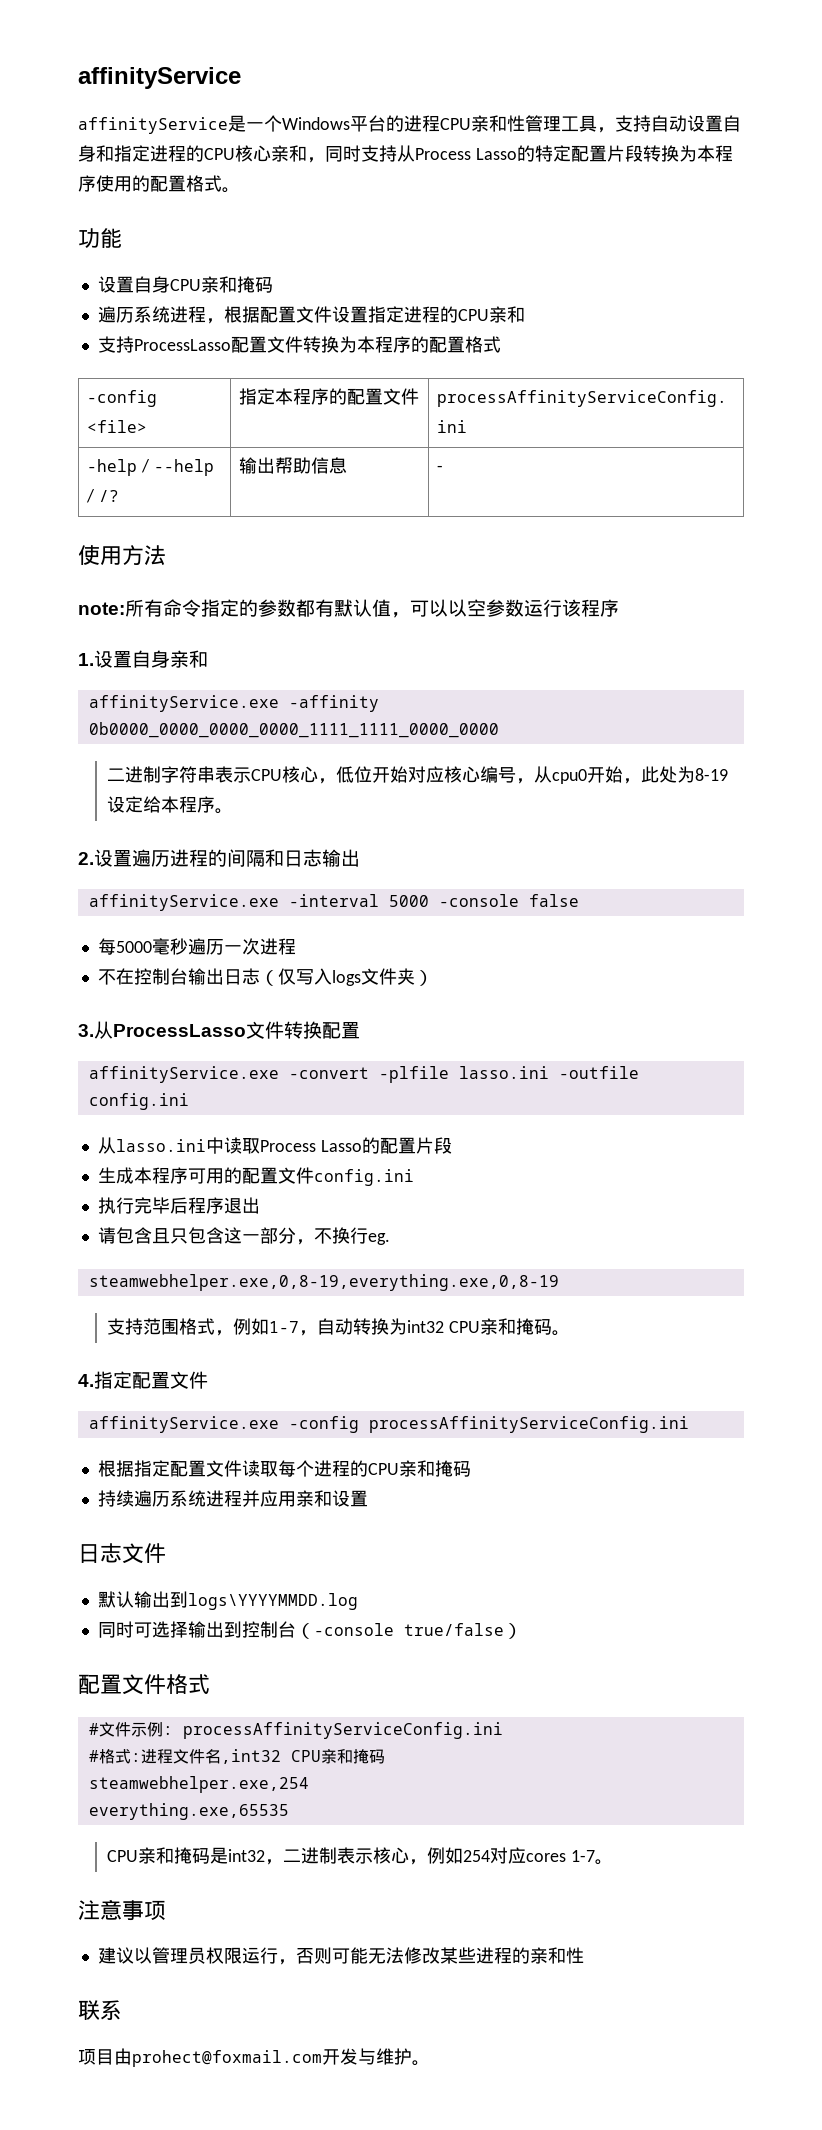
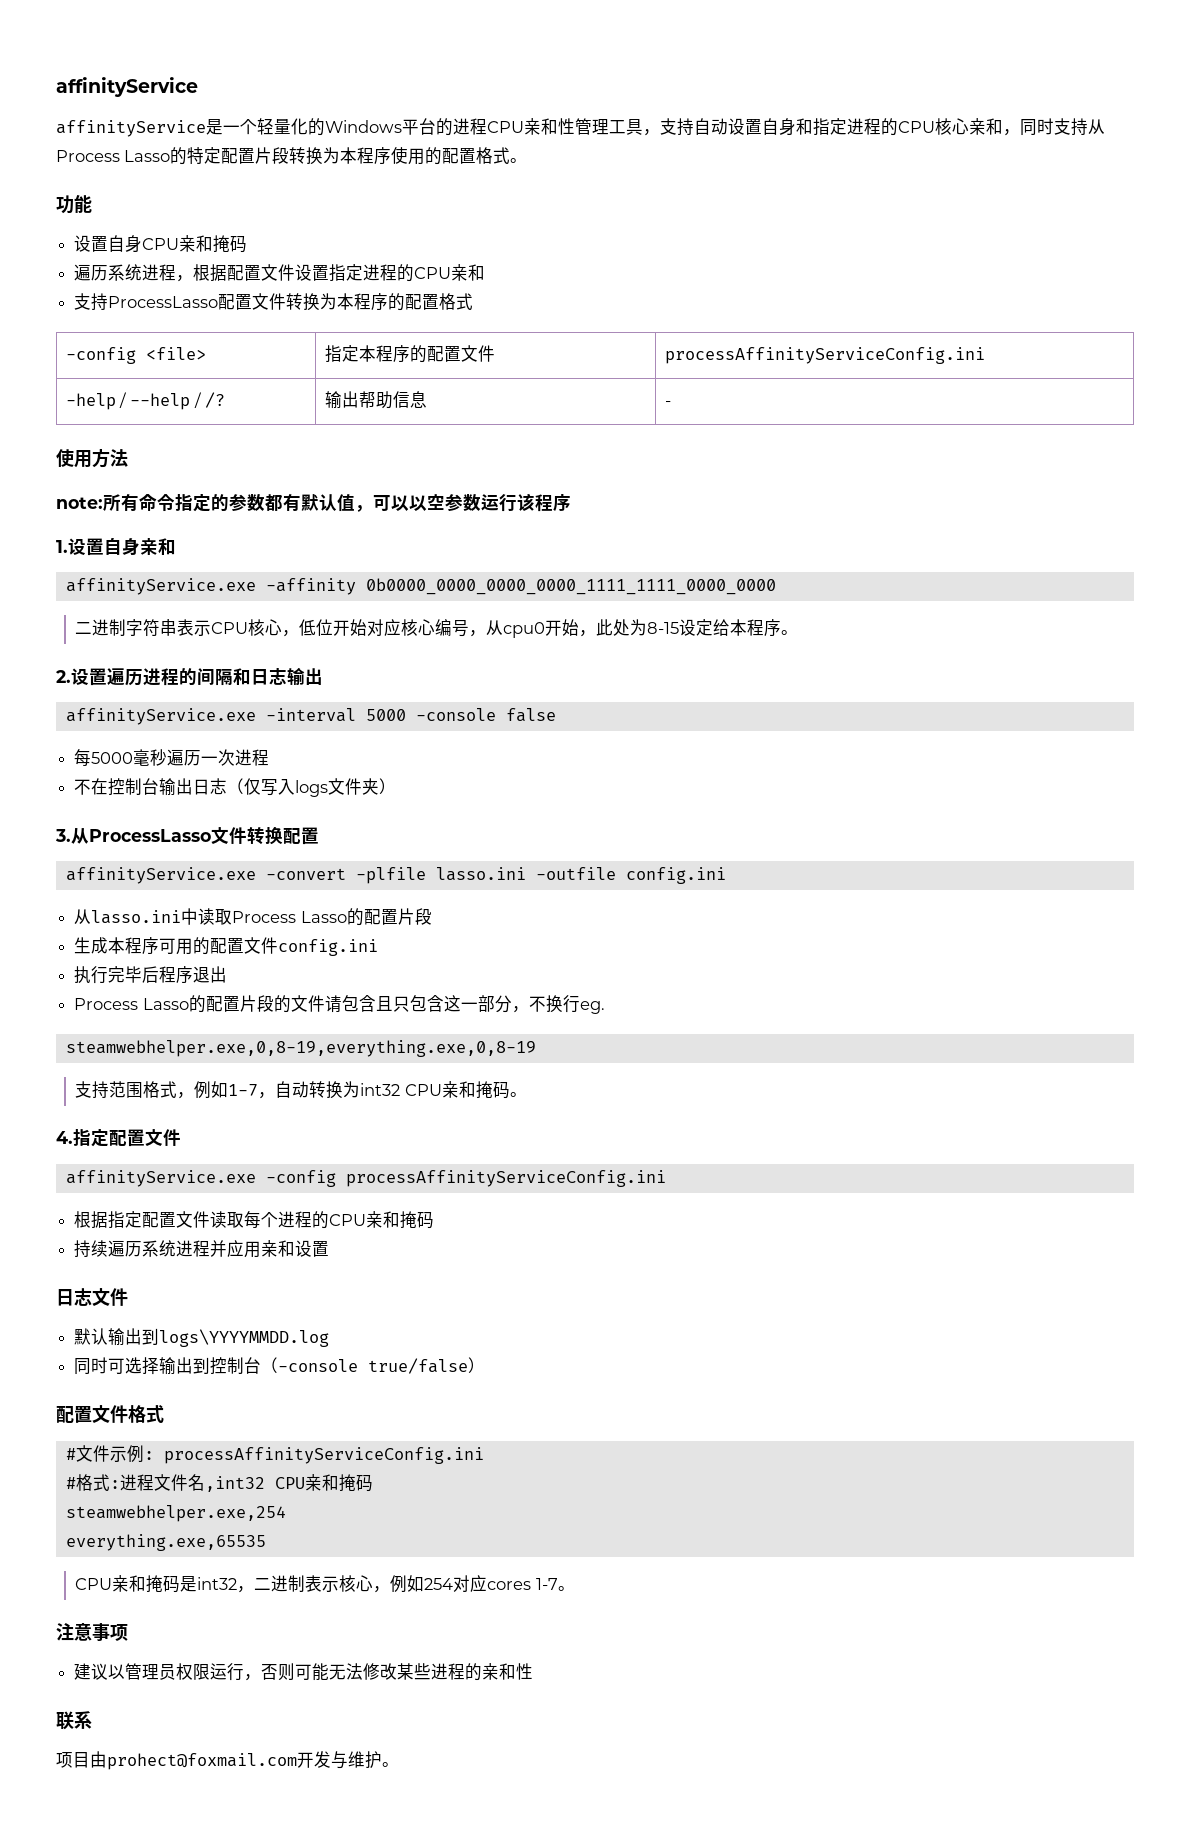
(282, 123) none -> [257,118,325,136] 轻量化的
[695,768,729,781] 8-19 -> [647,622,680,634] 8-15
(260, 1205) none -> [74,995,325,1013] Process Lasso的配置片段的文件

